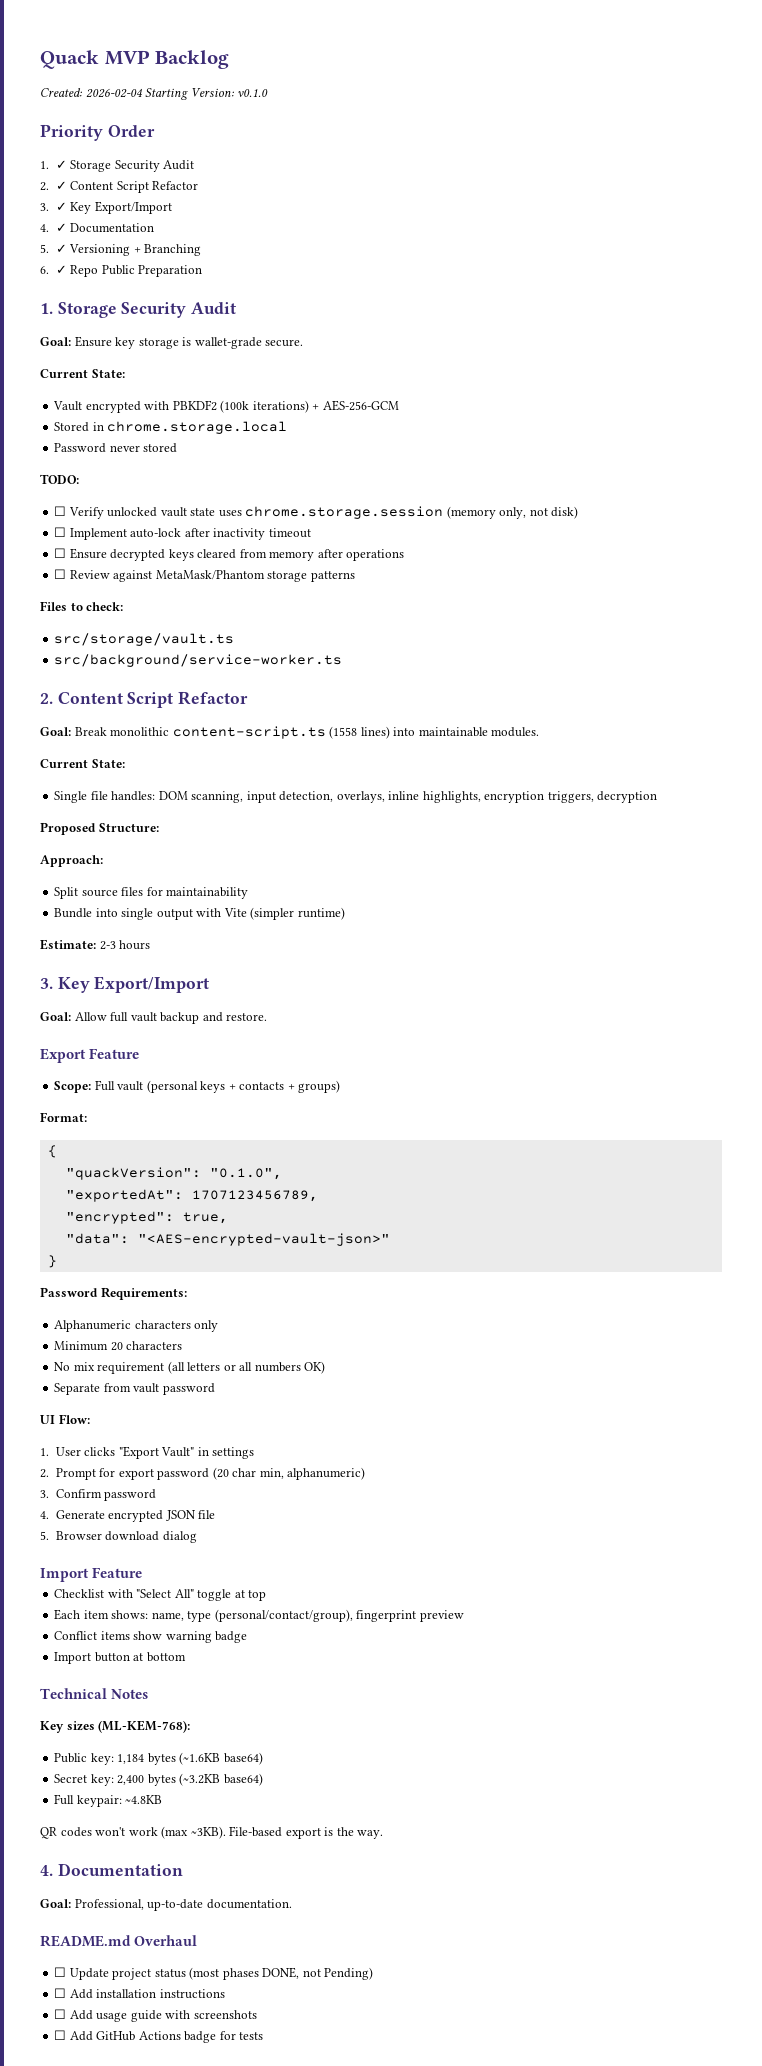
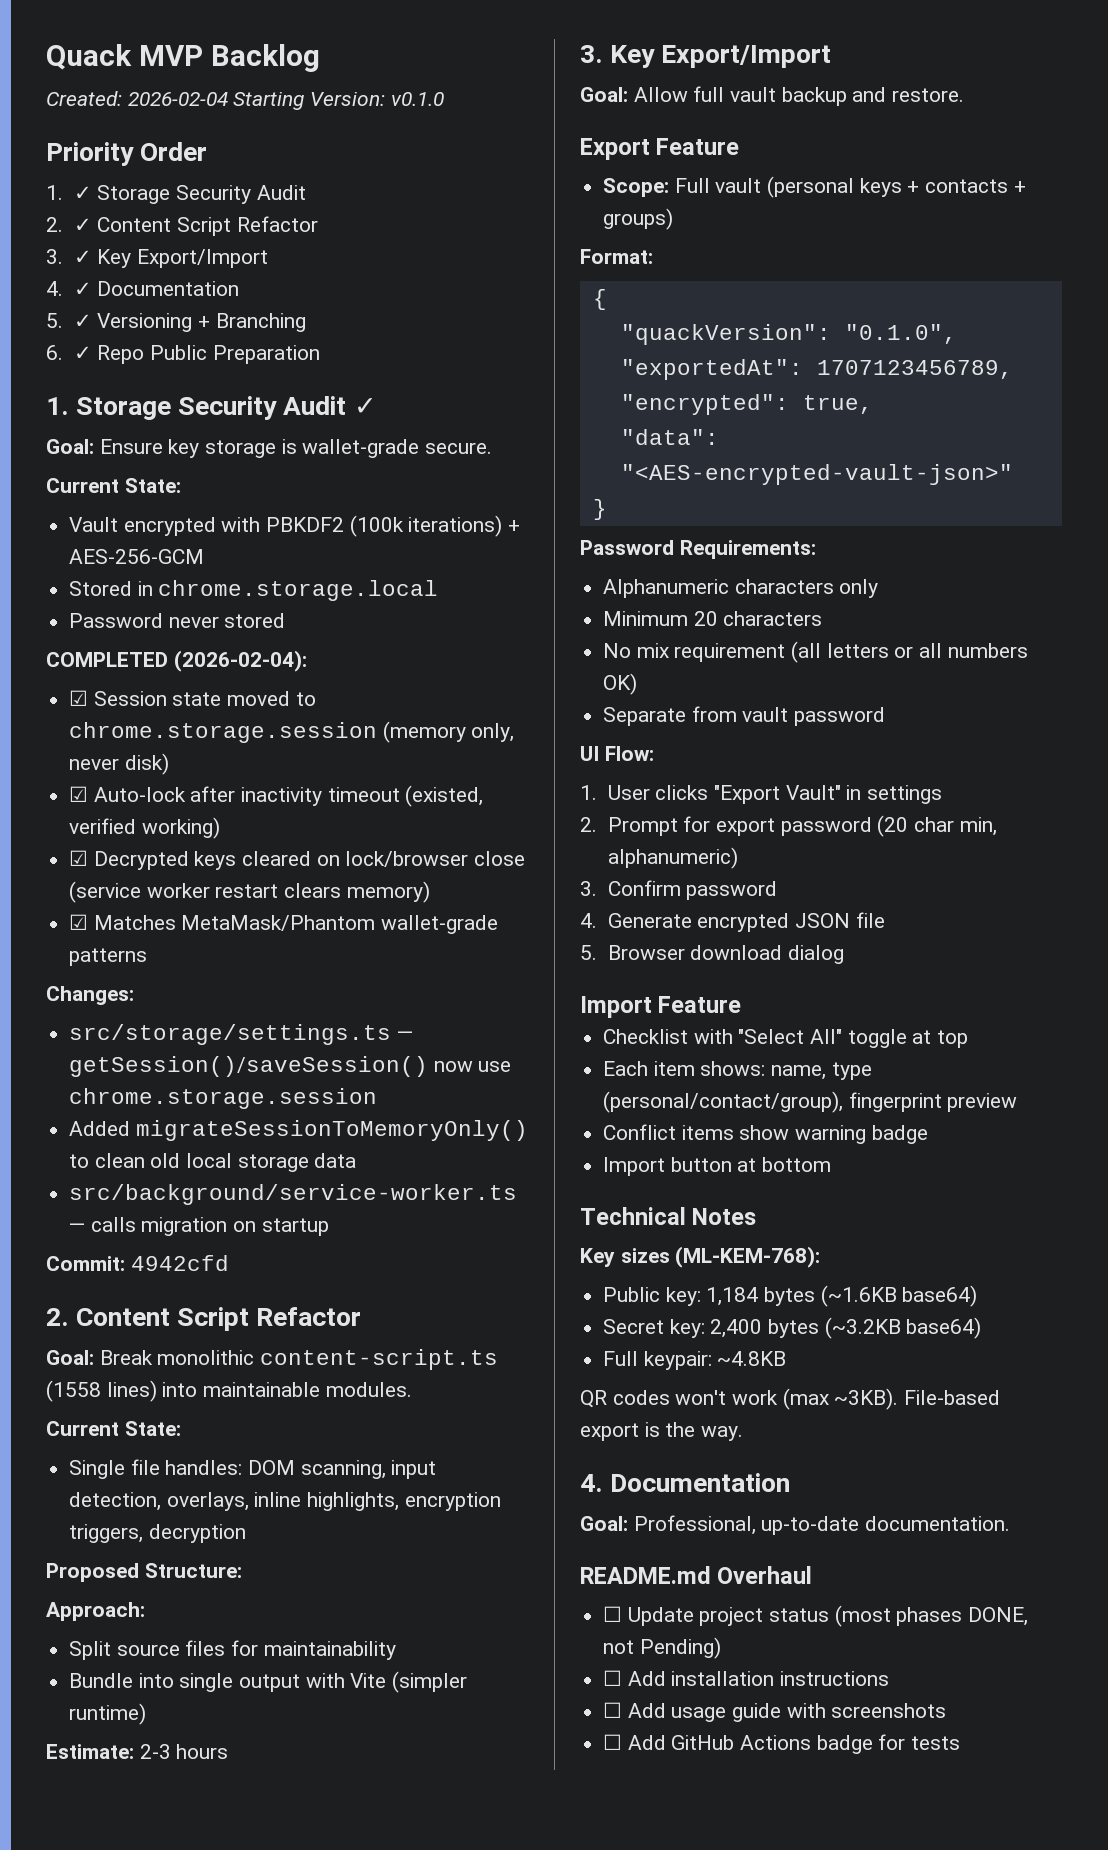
(237, 308) none -> [353,398,377,415] ✓
[40,474,79,484] [54,506,242,519] TODO: // ☐ Verify unlocked vault state uses -> [46,650,307,672] [69,690,316,706] COMPLETED (2026-02-04): // ☑ Session state moved to
[529,508,548,516] not -> [69,758,120,770] never
[54,527,182,540] ☐ Implement auto-lock -> [69,786,186,802] ☑ Auto-lock
[54,548,405,561] [54,569,355,582] [40,601,124,611] [54,633,235,646] [54,654,343,667] // ☐ Ensure decrypted keys cleared from memory after operations // ☐ Review against MetaMask/Phantom storage patterns // Files to check: // src/storage/vault.ts // src/background/service-worker.ts -> [405,785,484,807] [69,817,220,839] [69,850,526,870] [69,881,430,903] [69,914,499,934] [69,948,148,966] [46,986,134,1005] [69,1024,413,1045] [69,1056,512,1077] [69,1088,378,1109] [69,1120,528,1141] [69,1153,357,1172] [69,1184,518,1205] [69,1217,329,1236] [46,1255,229,1271] (existed, verified working) // ☑ Decrypted keys cleared on lock/browser close (service worker restart clears memory) // ☑ Matches MetaMask/Phantom wallet-grade patterns // Changes: // src/storage/settings.ts — getSession()/saveSession() now use chrome.storage.session // Added migrateSessionToMemoryOnly() to clean old local storage data // src/background/service-worker.ts — calls migration on startup // Commit: 4942cfd

